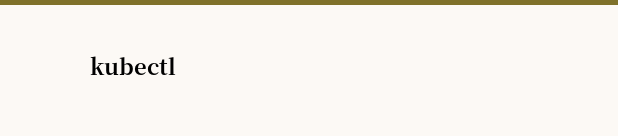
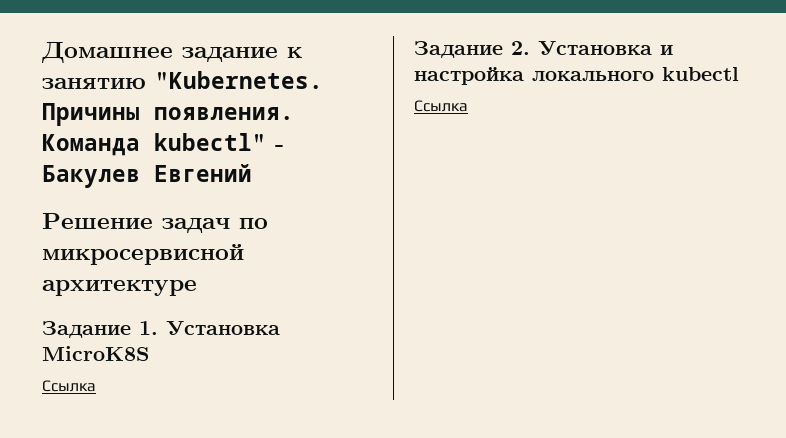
(90, 65) none -> [41,42,302,63] [42,71,323,90] [42,103,294,126] [42,133,284,156] [42,164,252,188] [42,213,268,233] [42,244,244,265] [42,280,197,296] [42,321,280,338] [42,346,149,361] [42,380,96,392] [414,41,673,58] [414,67,654,85] Домашнее задание к занятию "Kubernetes. Причины появления. Команда kubectl" - Бакулев Евгений // Решение задач по микросервисной архитектуре // Задание 1. Установка MicroK8S // Ссылка // Задание 2. Установка и настройка локального
(176, 65) none -> [414,100,468,112] // Ссылка

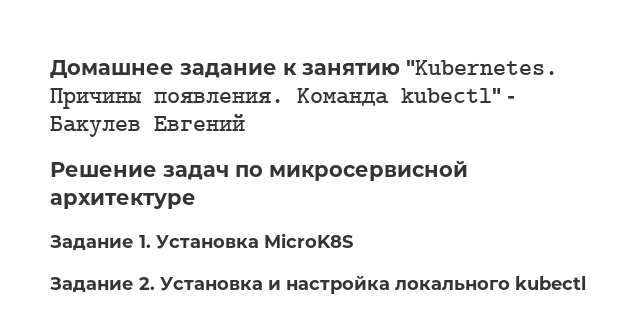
[42,380,96,392] // Ссылка -> (353, 240) none
[414,100,468,112] // Ссылка -> (586, 283) none

